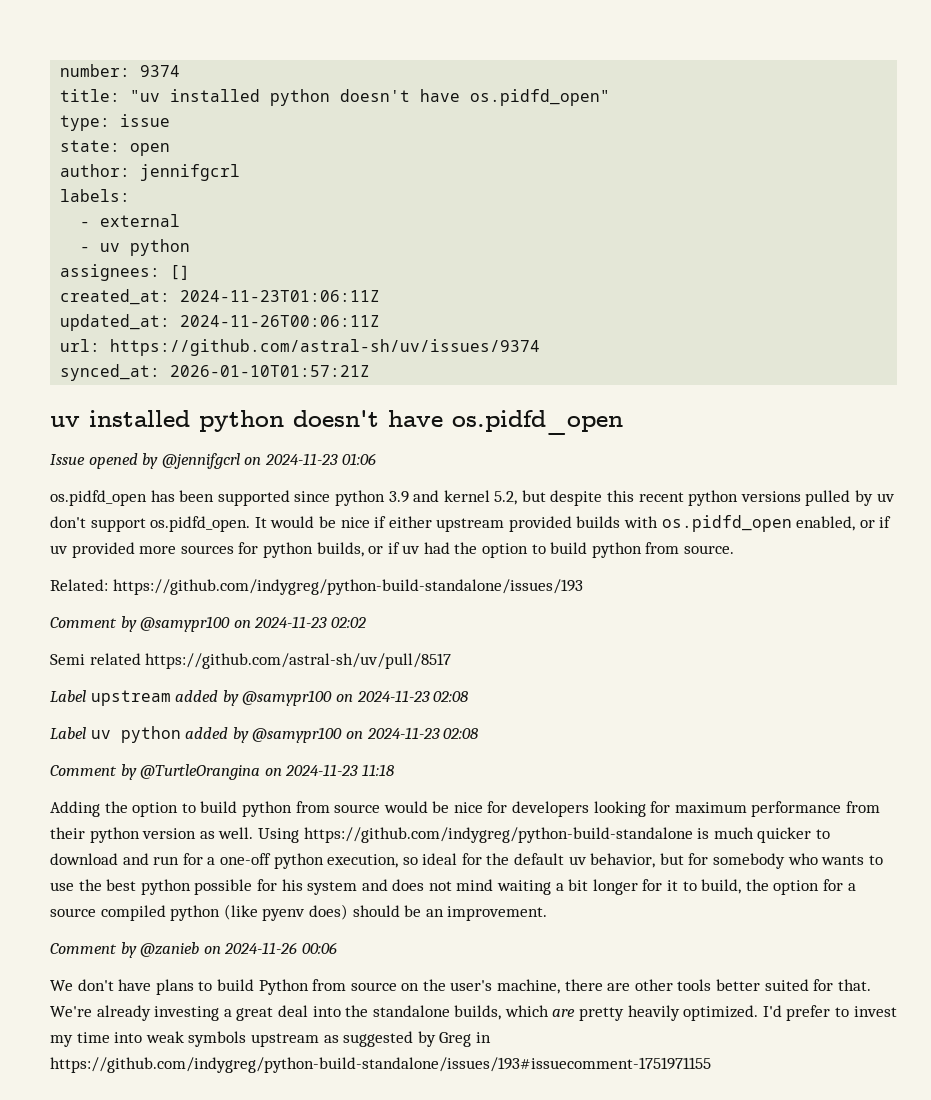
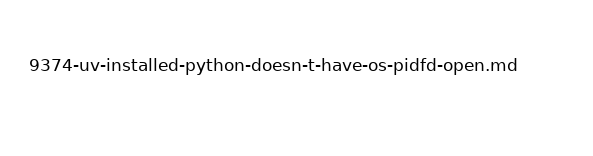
[60,64,181,77] [60,89,611,106] [60,114,171,131] [60,140,171,156] [60,164,241,181] [60,189,131,202] [80,214,181,227] [80,239,191,256] [60,264,191,281] [60,289,381,305] [60,314,381,331] [60,339,541,356] [60,364,371,381] [50,410,623,435] [50,453,376,469] [50,490,895,506] [50,515,892,532] [50,542,735,558] [50,579,583,595] [50,616,366,632] [50,653,452,669] [50,690,469,706] [50,726,479,743] [50,764,394,780] [50,801,881,817] [50,827,830,843] [50,853,883,869] [50,879,856,895] [50,904,548,921] [50,942,337,958] [50,979,871,995] [50,1005,897,1021] [50,1031,491,1047] [50,1057,711,1073] number: 9374 // title: "uv installed python doesn't have os.pidfd_open" // type: issue // state: open // author: jennifgcrl // labels: // - external // - uv python // assignees: [] // created_at: 2024-11-23T01:06:11Z // updated_at: 2024-11-26T00:06:11Z // url: https://github.com/astral-sh/uv/issues/9374 // synced_at: 2026-01-10T01:57:21Z // uv installed python doesn't have os.pidfd_open // Issue opened by @jennifgcrl on 2024-11-23 01:06 // os.pidfd_open has been supported since python 3.9 and kernel 5.2, but despite this recent python versions pulled by uv don't support os.pidfd_open. It would be nice if either upstream provided builds with os.pidfd_open enabled, or if uv provided more sources for python builds, or if uv had the option to build python from source. // Related: https://github.com/indygreg/python-build-standalone/issues/193 // Comment by @samypr100 on 2024-11-23 02:02 // Semi related https://github.com/astral-sh/uv/pull/8517 // Label upstream added by @samypr100 on 2024-11-23 02:08 // Label uv python added by @samypr100 on 2024-11-23 02:08 // Comment by @TurtleOrangina on 2024-11-23 11:18 // Adding the option to build python from source would be nice for developers looking for maximum performance from their python version as well. Using https://github.com/indygreg/python-build-standalone is much quicker to download and run for a one-off python execution, so ideal for the default uv behavior, but for somebody who wants to use the best python possible for his system and does not mind waiting a bit longer for it to build, the option for a source compiled python (like pyenv does) should be an improvement. // Comment by @zanieb on 2024-11-26 00:06 // We don't have plans to build Python from source on the user's machine, there are other tools better suited for that. We're already investing a great deal into the standalone builds, which are pretty heavily optimized. I'd prefer to invest my time into weak symbols upstream as suggested by Greg in https://github.com/indygreg/python-build-standalone/issues/193#issuecomment-1751971155 -> [29,58,518,75] 9374-uv-installed-python-doesn-t-have-os-pidfd-open.md

